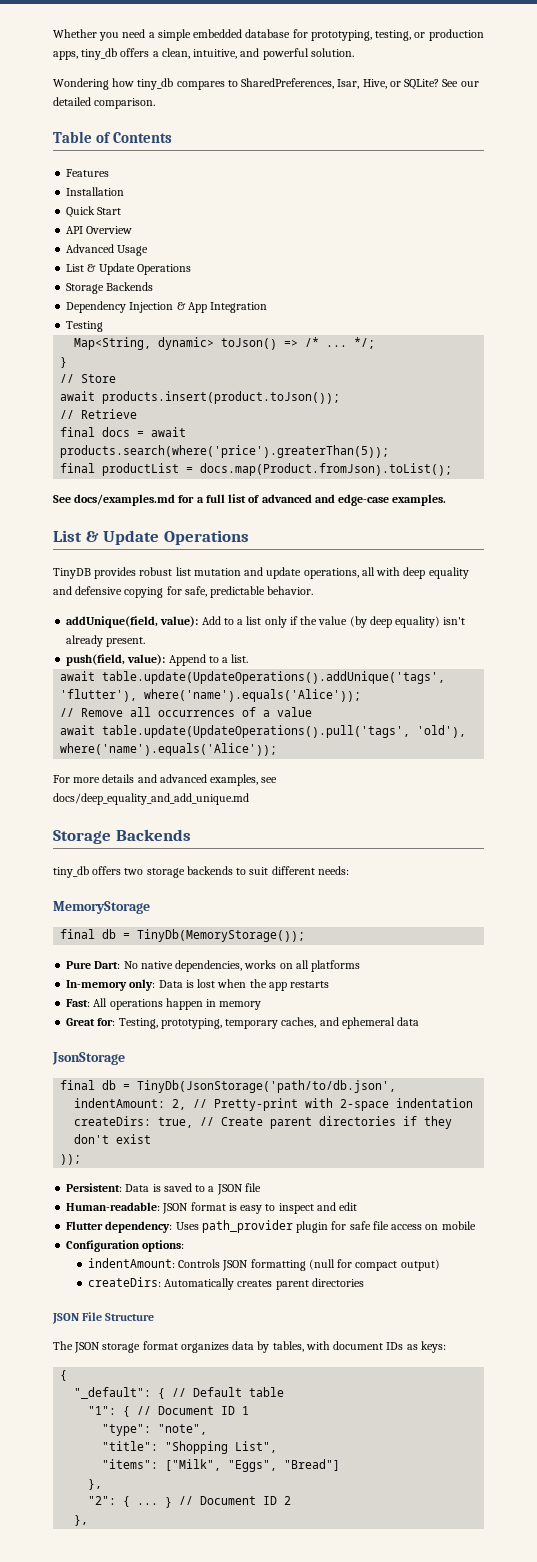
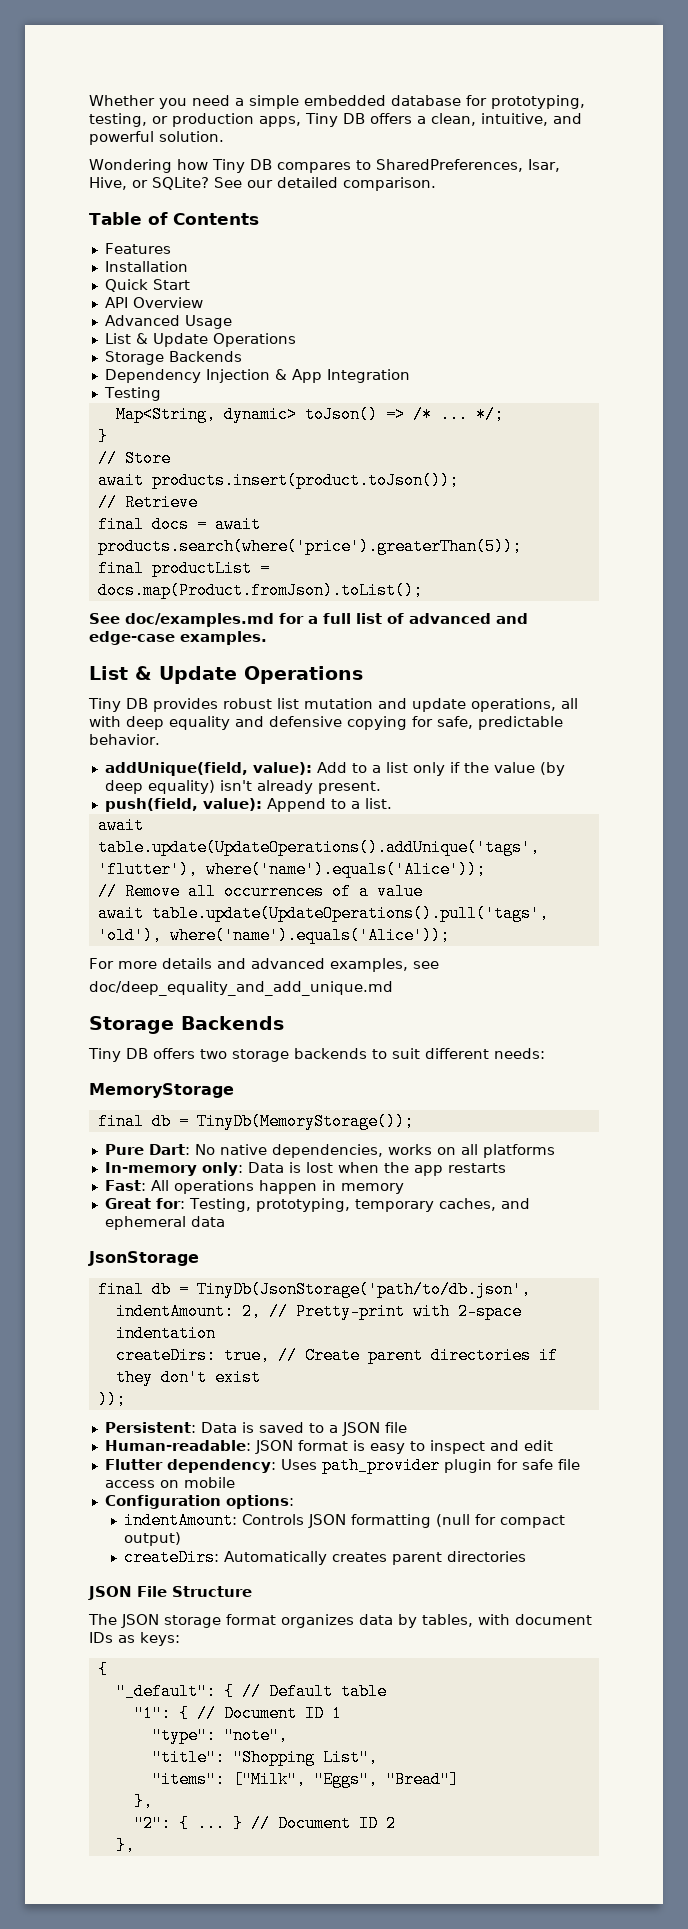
[81,48,118,60] tiny_db -> [305,113,365,127] Tiny DB
[137,78,174,90] tiny_db -> [212,159,272,173] Tiny DB
[74,494,176,506] docs/examples.md -> [125,613,274,627] doc/examples.md
[53,568,91,579] TinyDB -> [88,698,148,712] Tiny DB
[53,793,249,805] [53,829,191,844] [53,866,89,878] docs/deep_equality_and_add_unique.md // Storage Backends // tiny_db -> [89,981,393,996] [89,1016,284,1034] [88,1048,148,1062] doc/deep_equality_and_add_unique.md // Storage Backends // Tiny DB

